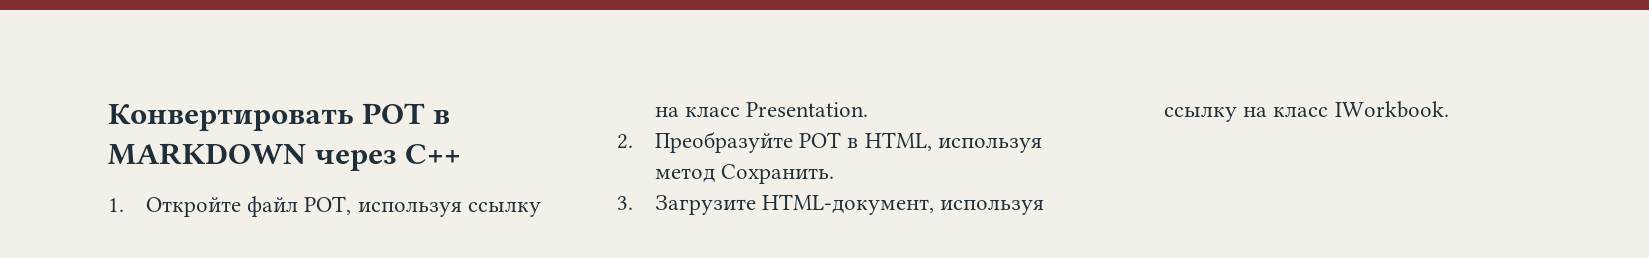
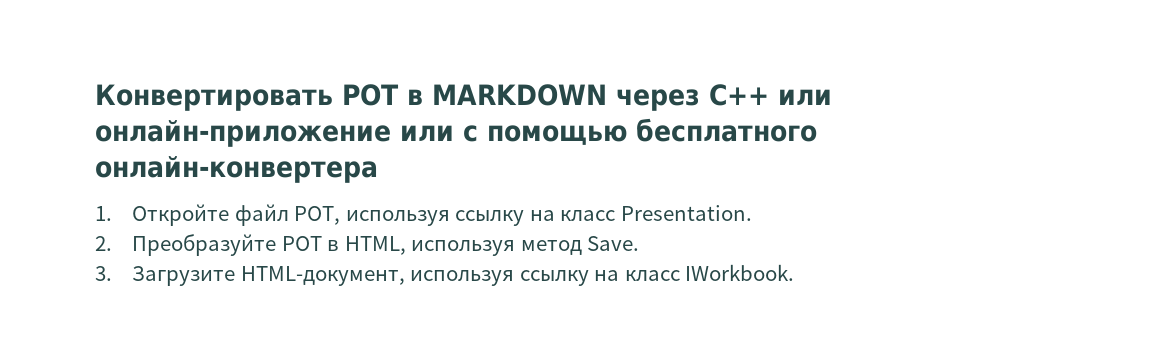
(462, 154) none -> [778,89,832,105] [95,118,817,147] [95,156,378,183] или онлайн-приложение или с помощью бесплатного онлайн-конвертера
[721,164,835,184] Сохранить. -> [587,236,640,251] Save.

